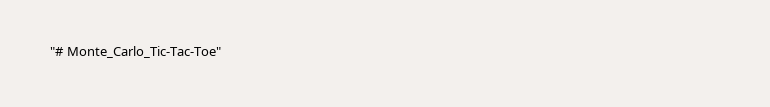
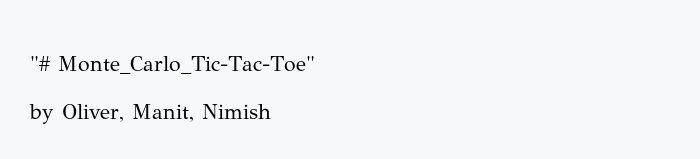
(221, 52) none -> [29,104,271,124] // by Oliver, Manit, Nimish

